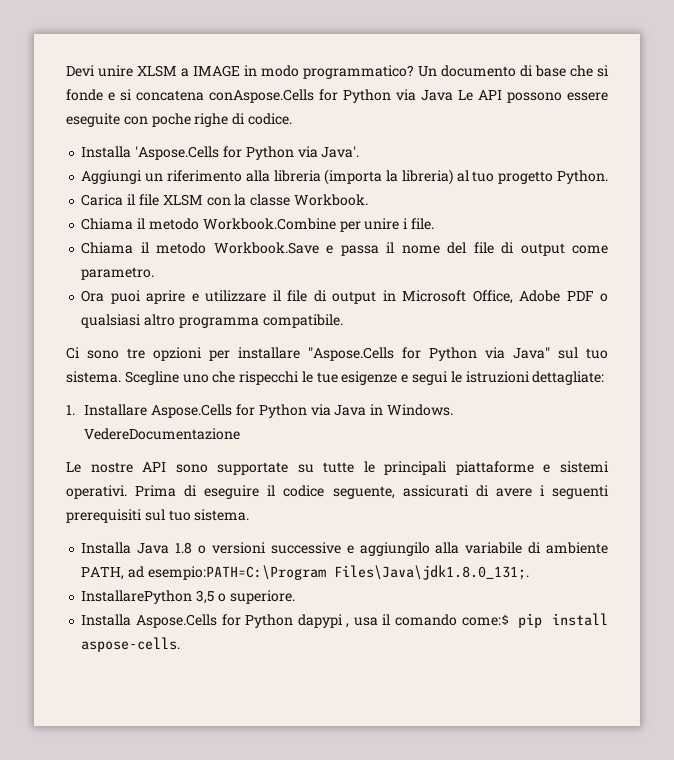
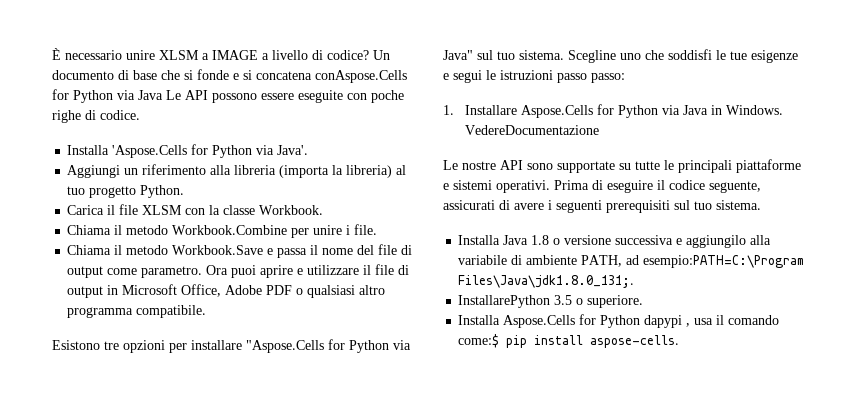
[66,65,95,77] Devi -> [52,48,122,60] È necessario
[244,65,414,79] in modo programmatico? -> [262,50,369,60] a livello di codice?
(155, 273) // -> (203, 272) none
[66,347,119,359] Ci sono -> [52,340,100,350] Esistono
[239,371,300,385] rispecchi -> [668,49,712,60] soddisfi
[532,371,605,385] dettagliate: -> [557,73,625,83] passo passo:
[211,542,341,554] versioni successive -> [564,235,674,245] versione successiva
[196,590,215,604] 3,5 -> [554,295,573,305] 3.5

